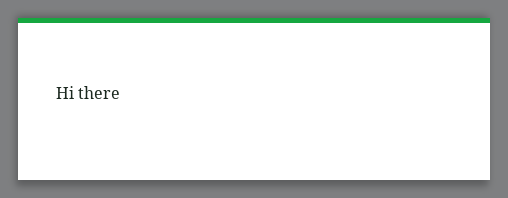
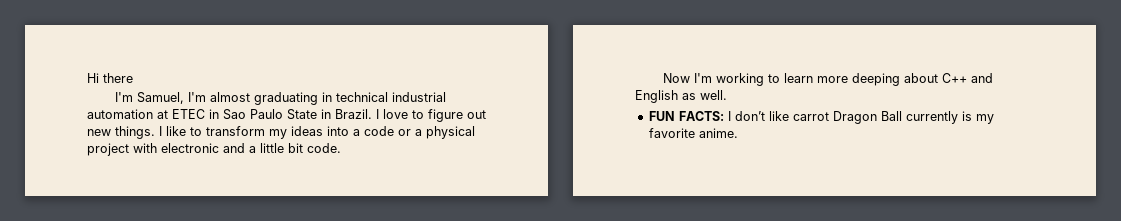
(121, 92) none -> [114,92,446,105] [87,109,486,122] [87,126,475,139] [87,143,341,156] [662,73,993,86] [635,90,727,103] [648,111,994,124] [648,128,738,138] // I'm Samuel, I'm almost graduating in technical industrial automation at ETEC in Sao Paulo State in Brazil. I love to figure out new things. I like to transform my ideas into a code or a physical project with electronic and a little bit code. // Now I'm working to learn more deeping about C++ and English as well. // FUN FACTS: I don’t like carrot Dragon Ball currently is my favorite anime.

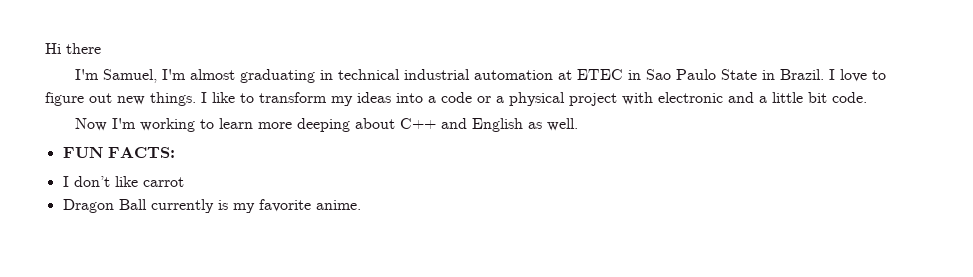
(724, 116) none -> (175, 152) //
(829, 116) none -> (184, 182) //

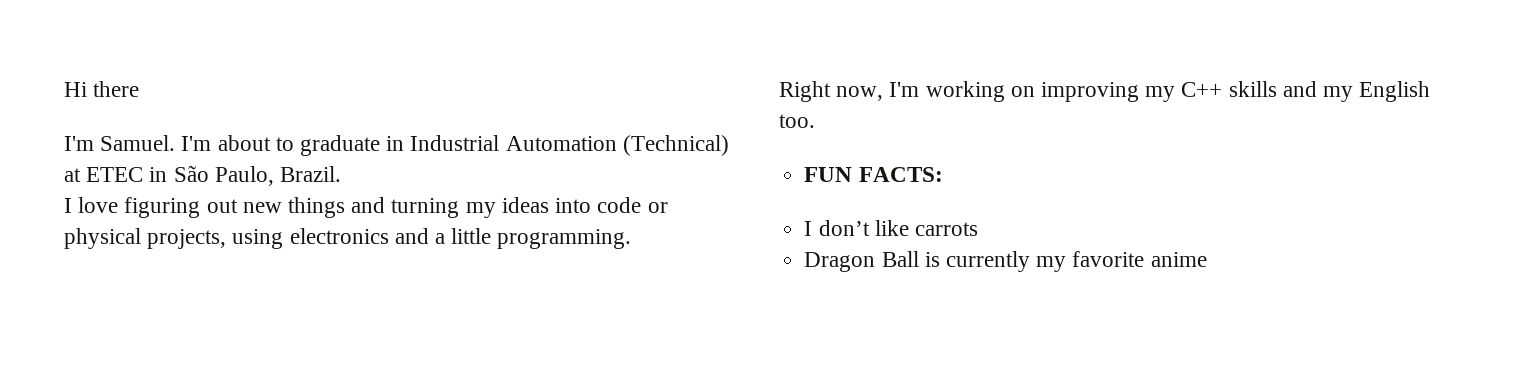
[103,69,776,83] Samuel, I'm almost graduating in technical industrial automation at ETEC in Sao Paulo State in -> [100,135,729,156] [64,165,274,186] Samuel. I'm about to graduate in Industrial Automation (Technical) at ETEC in São Paulo,
(825, 74) none -> (342, 174) //
[872,70,887,80] [45,92,327,106] to figure out new things. I like to transform -> [124,197,460,218] figuring out new things and turning
[428,96,436,103] a -> (592, 205) none
[496,92,867,106] [75,118,579,132] a physical project with electronic and a little bit code. // Now I'm working to learn more deeping about C++ and English as well. -> [64,228,632,249] [779,81,1431,102] [779,114,815,128] physical projects, using electronics and a little programming. // Right now, I'm working on improving my C++ skills and my English too.
[142,177,184,187] carrot -> [914,222,978,236] carrots
[150,199,228,213] currently is -> [924,251,1030,272] is currently
[315,200,361,210] anime. -> [1150,252,1207,267] anime

